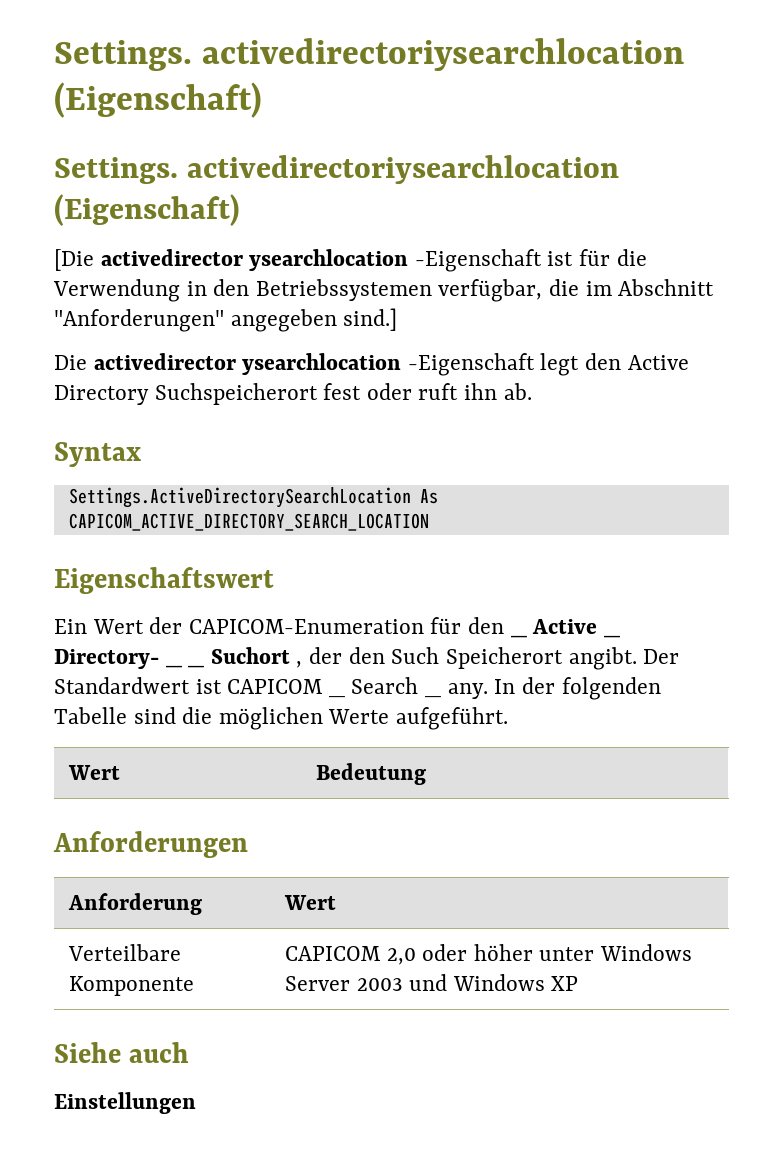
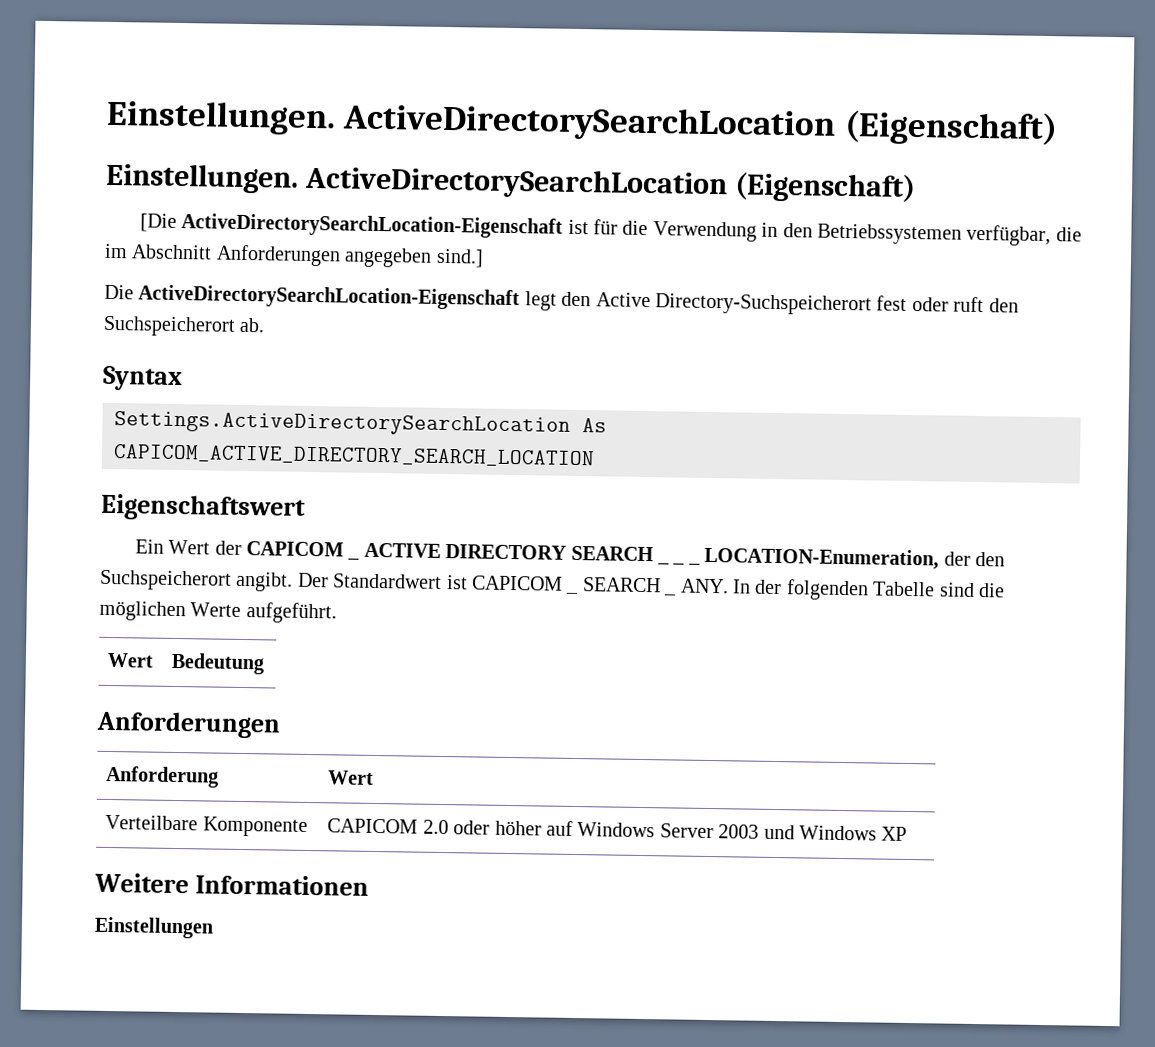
[54,38,685,71] [54,82,262,118] [54,155,620,184] Settings. activedirectoriysearchlocation (Eigenschaft) // Settings. activedirectoriysearchlocation -> [106,99,1058,147] [105,162,729,201] Einstellungen. ActiveDirectorySearchLocation (Eigenschaft) // Einstellungen. ActiveDirectorySearchLocation
[100,249,542,272] activedirector ysearchlocation -Eigenschaft -> [181,213,564,239] ActiveDirectorySearchLocation-Eigenschaft
[54,309,224,332] "Anforderungen" -> [215,244,341,267] Anforderungen
[93,353,535,376] activedirector ysearchlocation -Eigenschaft -> [138,284,521,311] ActiveDirectorySearchLocation-Eigenschaft
[54,383,318,405] Directory Suchspeicherort -> [654,293,872,316] Directory-Suchspeicherort
[464,383,498,400] ihn -> [988,298,1019,313] [103,315,236,337] den Suchspeicherort
[188,617,505,634] [510,634,527,638] [532,619,598,634] [603,634,620,638] [54,649,205,669] [210,647,563,669] CAPICOM-Enumeration für den _ Active _ Directory- _ _ Suchort , der den Such Speicherort -> [246,541,1006,570] [99,569,232,591] CAPICOM _ ACTIVE DIRECTORY SEARCH _ _ _ LOCATION-Enumeration, der den Suchspeicherort
[351,677,419,694] [425,683,488,699] Search _ any. -> [581,577,729,596] SEARCH _ ANY.
[386,948,416,965] 2,0 -> [422,819,449,835] 2.0
[539,947,595,961] unter -> [545,820,573,836] auf
[54,1042,190,1063] Siehe auch -> [94,872,369,896] Weitere Informationen

